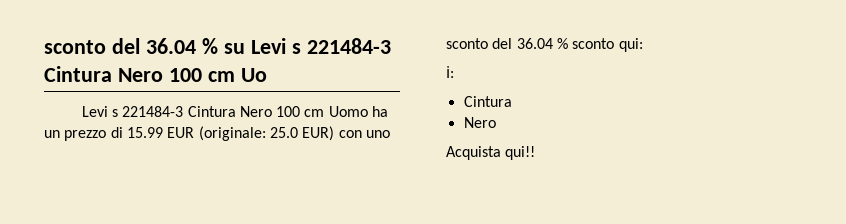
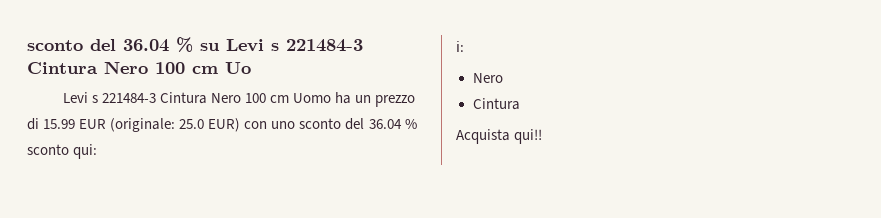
[463,96,512,107] [463,117,496,128] // Cintura // Nero -> [472,73,503,83] [472,98,520,110] // Nero // Cintura

